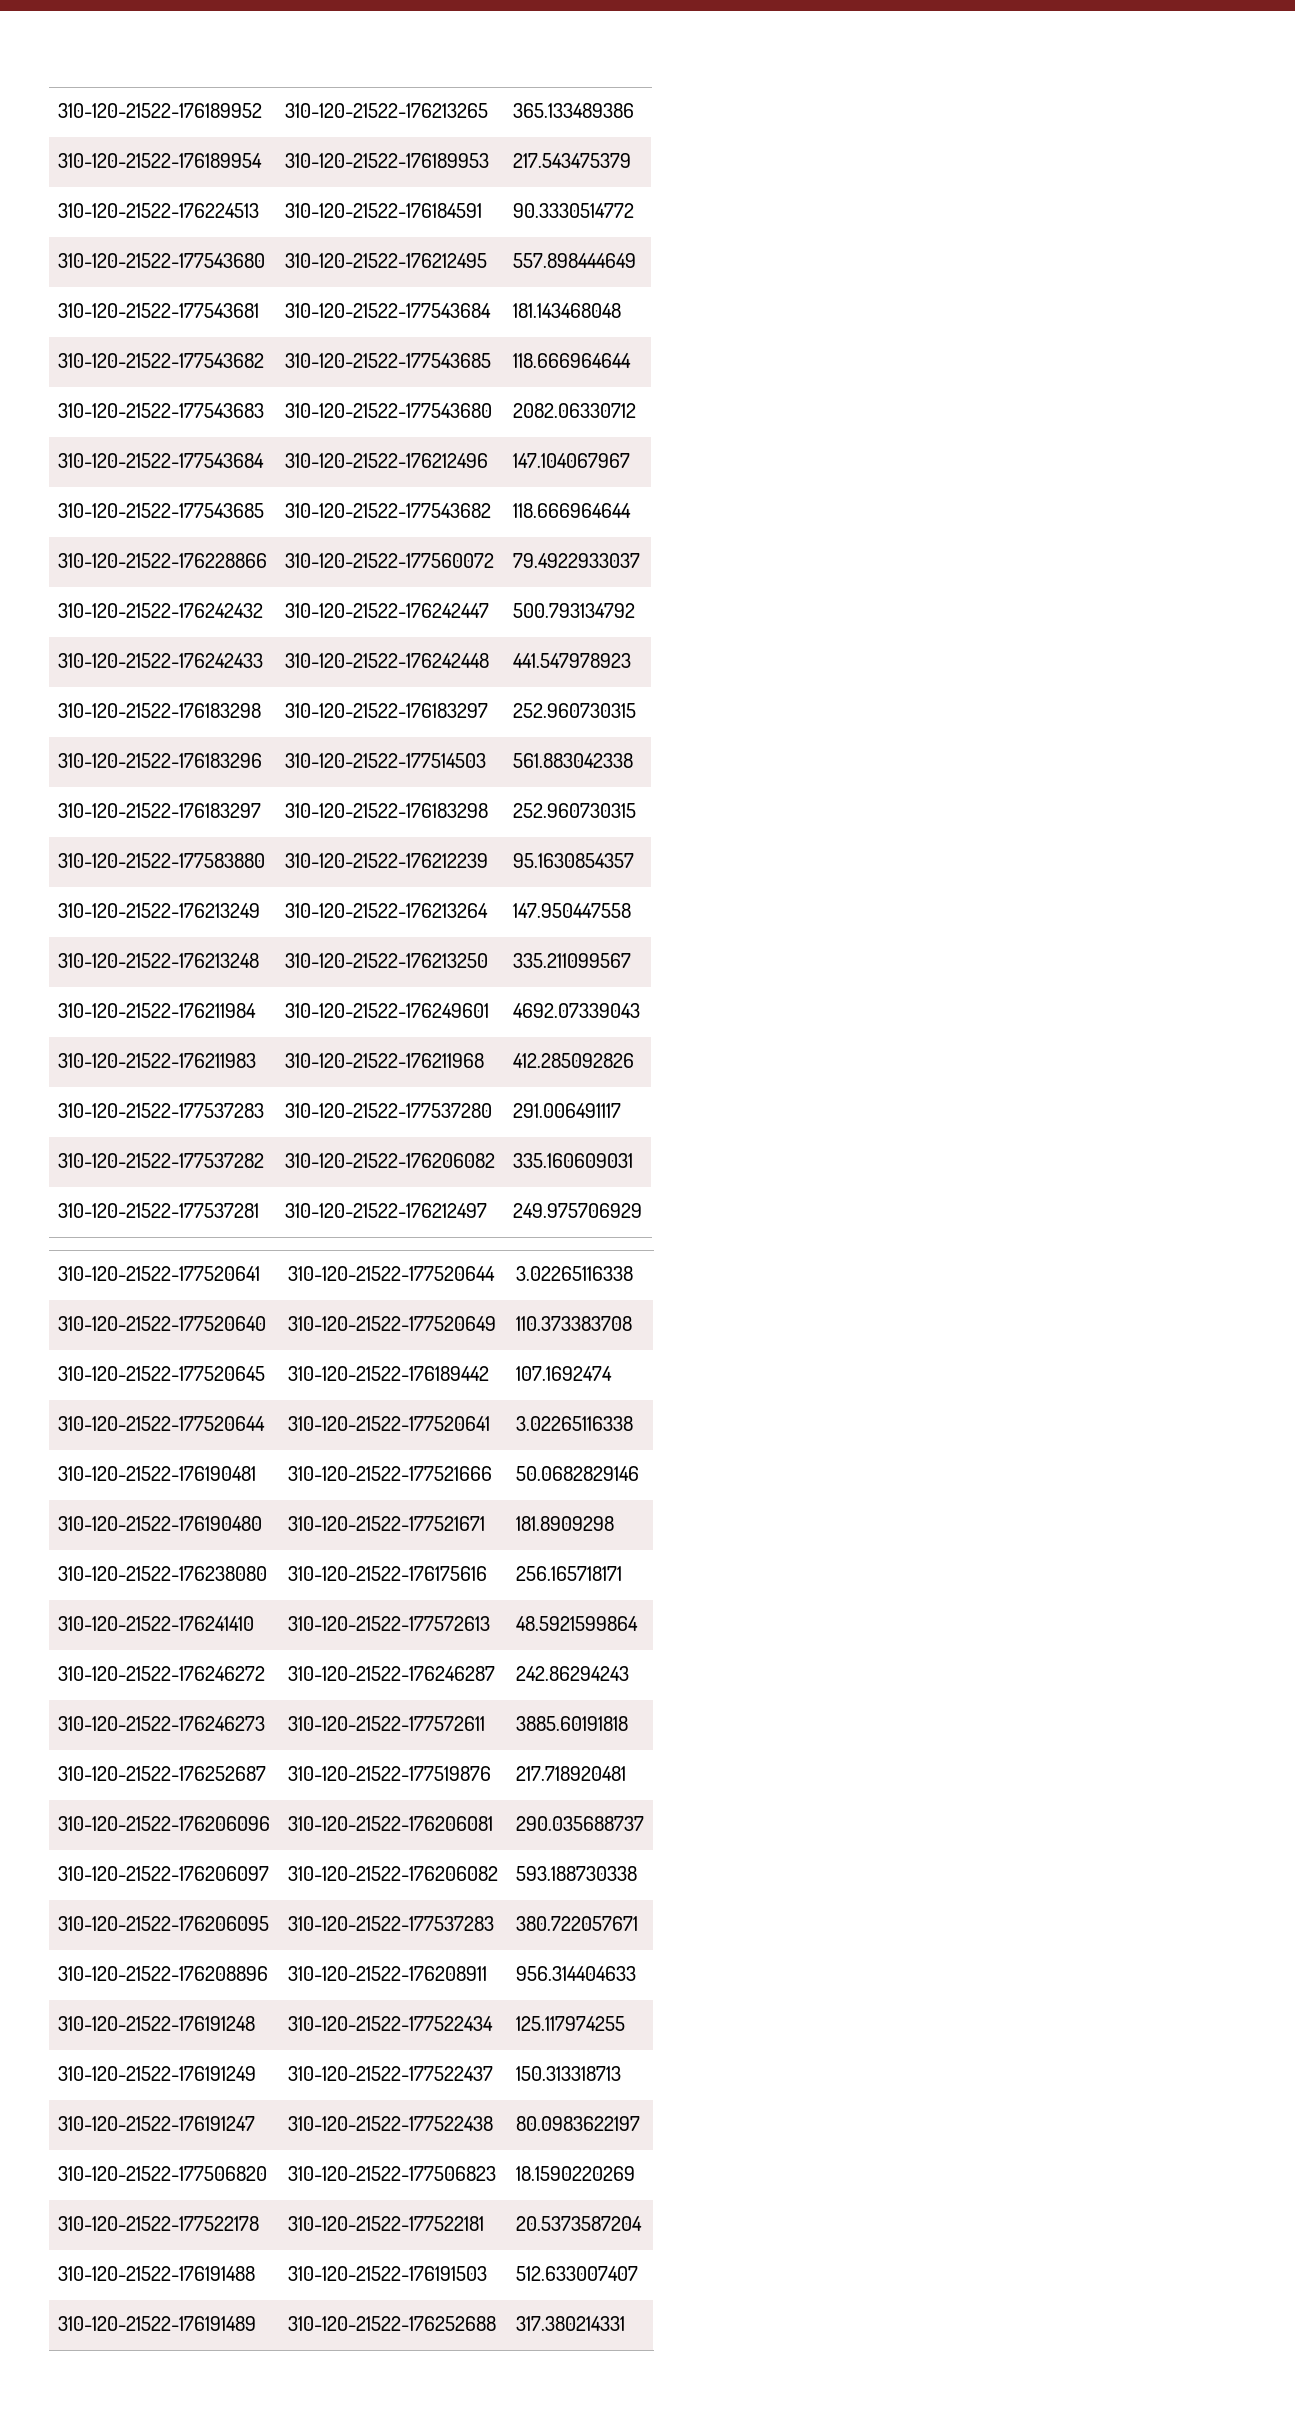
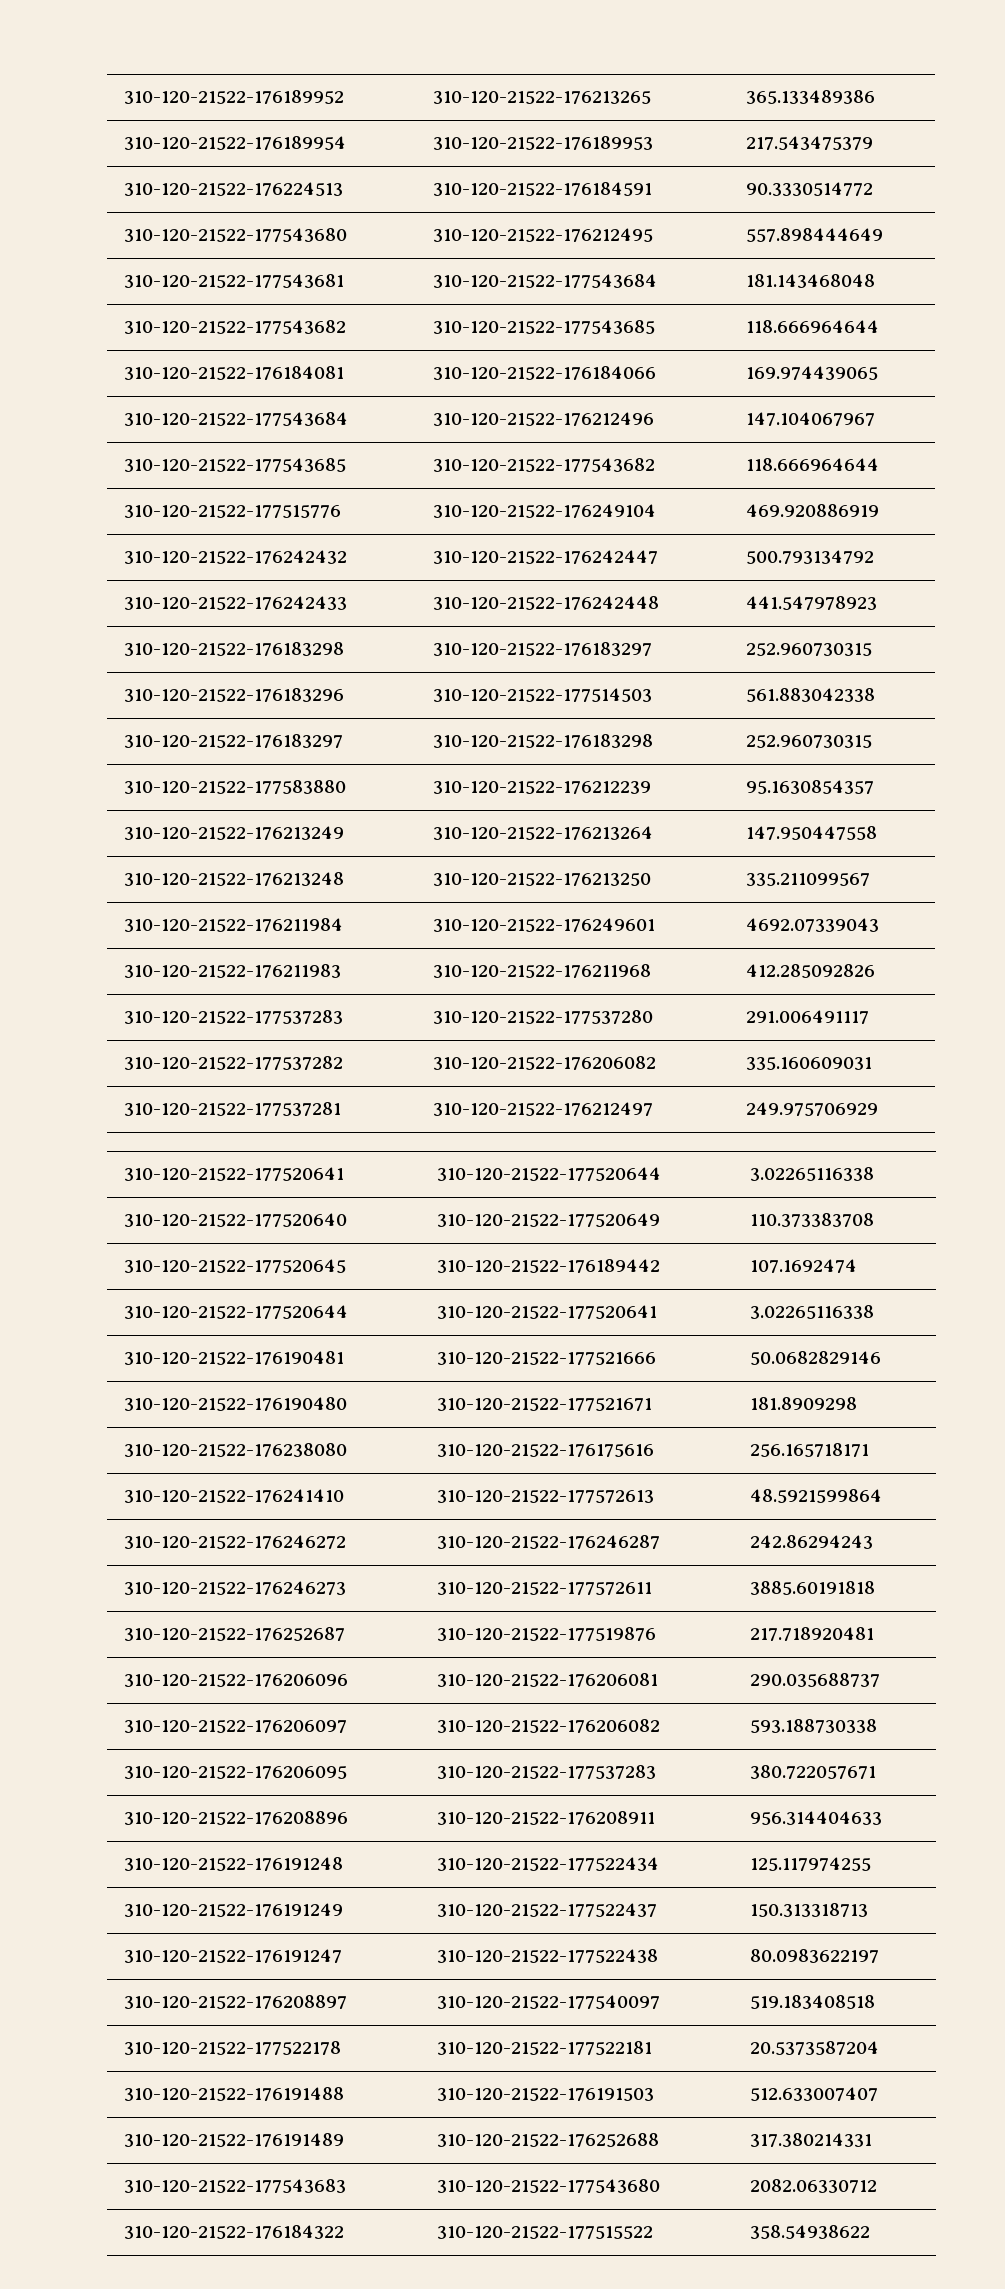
[57,403,264,418] [284,403,492,418] [512,403,636,418] 310-120-21522-177543683 | 310-120-21522-177543680 | 2082.06330712 -> [124,366,345,380] [433,366,657,380] [746,366,879,380] 310-120-21522-176184081 | 310-120-21522-176184066 | 169.974439065
[57,553,267,568] [284,553,494,568] [512,553,640,568] 310-120-21522-176228866 | 310-120-21522-177560072 | 79.4922933037 -> [124,505,342,518] [433,504,657,518] [746,504,880,517] 310-120-21522-177515776 | 310-120-21522-176249104 | 469.920886919
[57,2166,267,2181] [287,2166,496,2181] [515,2166,635,2181] 310-120-21522-177506820 | 310-120-21522-177506823 | 18.1590220269 -> [124,1995,348,2009] [437,1995,661,2009] [750,1995,876,2009] 310-120-21522-176208897 | 310-120-21522-177540097 | 519.183408518
(625, 2323) none -> [124,2179,347,2193] [437,2179,661,2193] [750,2179,878,2193] [124,2225,345,2239] [437,2226,654,2239] [750,2225,871,2239] // 310-120-21522-177543683 | 310-120-21522-177543680 | 2082.06330712 // 310-120-21522-176184322 | 310-120-21522-177515522 | 358.54938622

